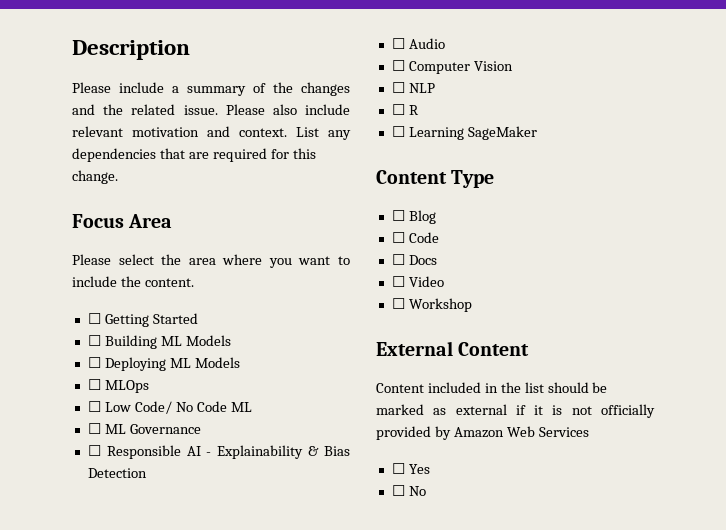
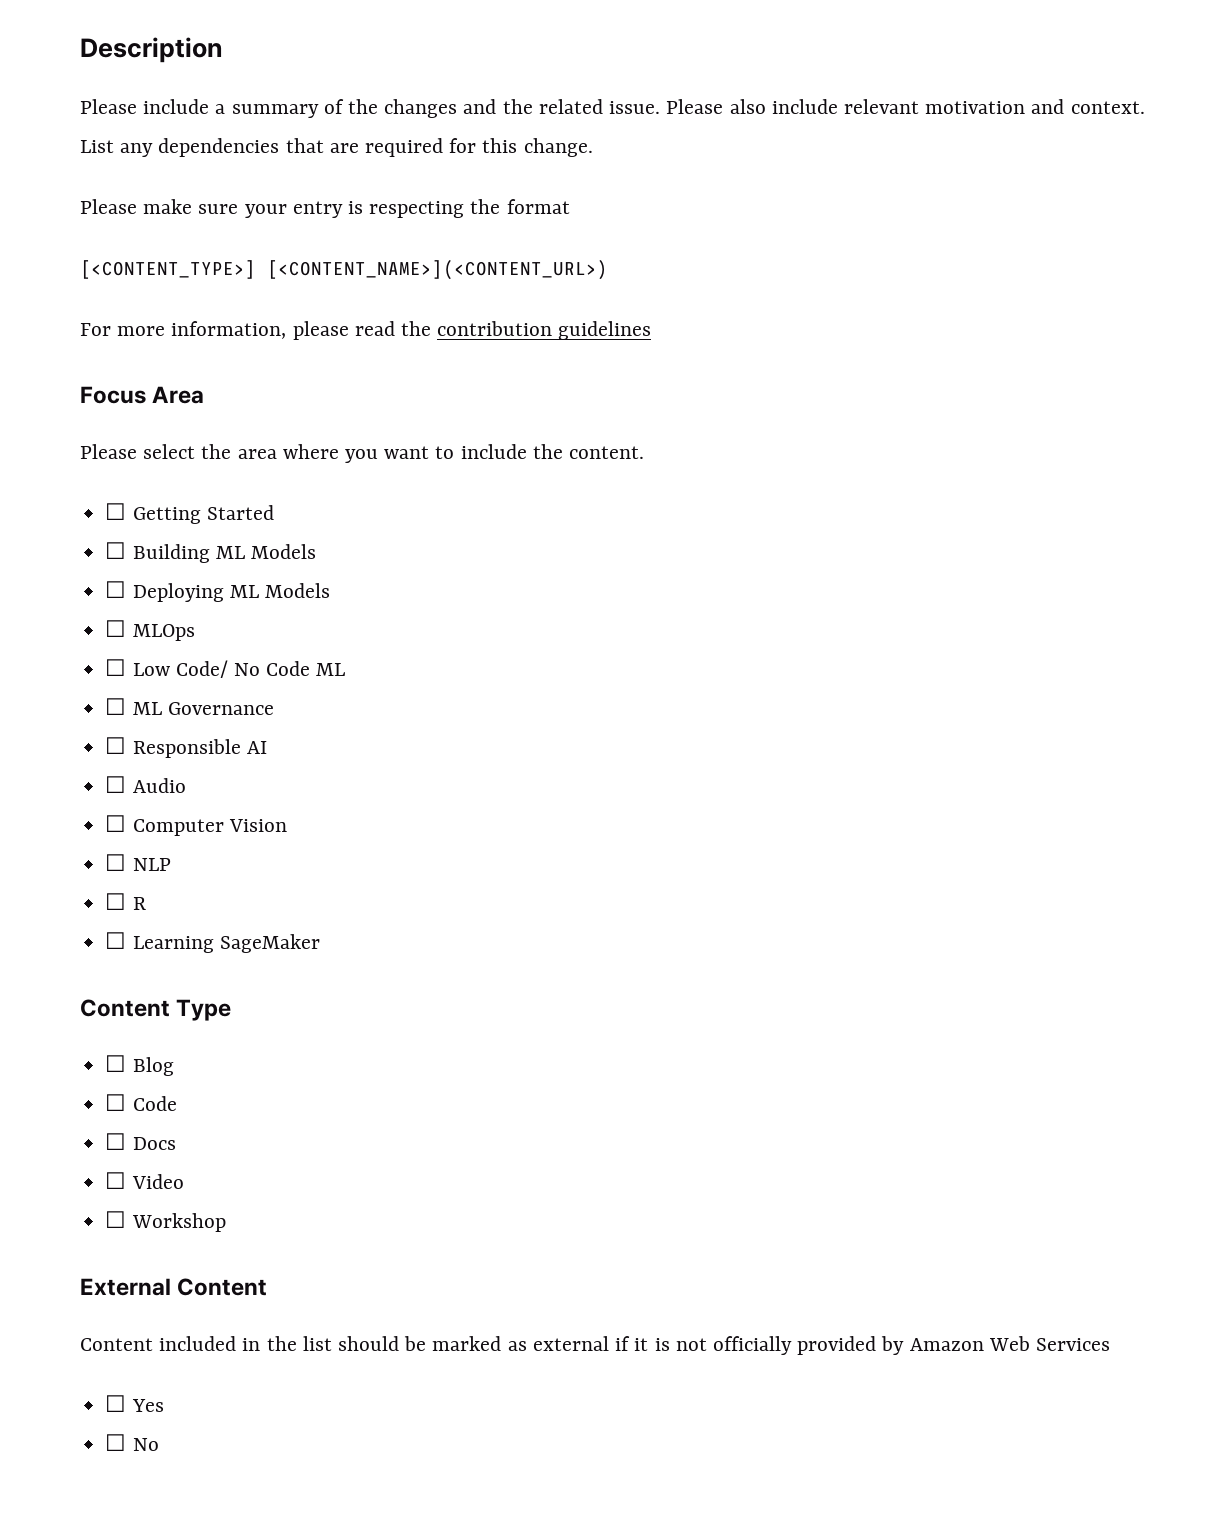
(118, 177) none -> [80,199,570,218] [80,260,608,280] [80,321,652,340] // Please make sure your entry is respecting the format // [<CONTENT_TYPE>] [<CONTENT_NAME>](<CONTENT_URL>) // For more information, please read the contribution guidelines
[206,445,350,459] [87,468,147,478] - Explainability & Bias Detection -> (267, 747) none

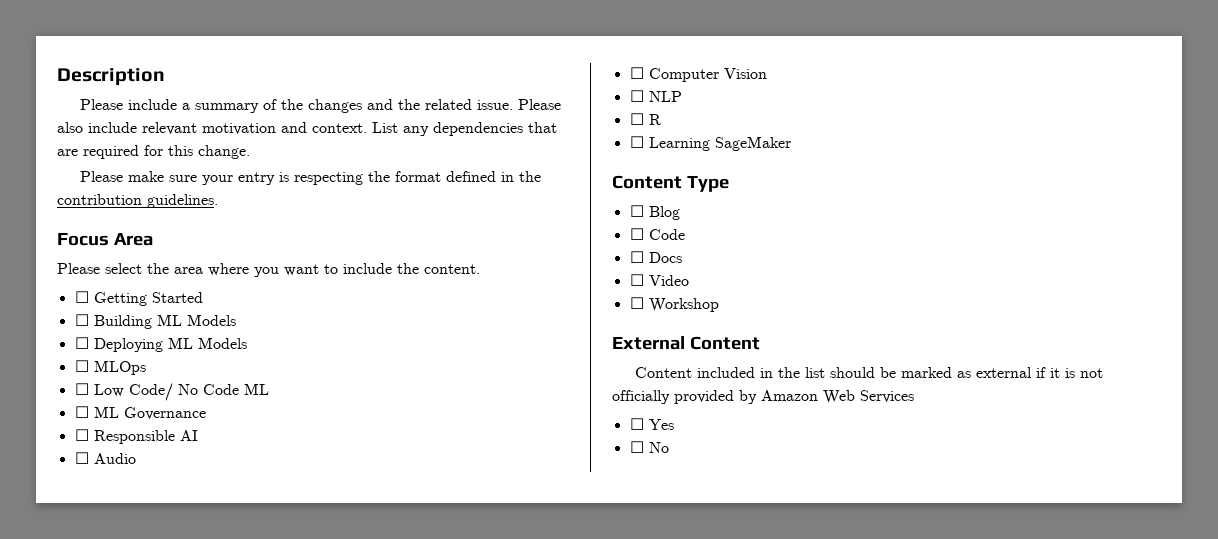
[80,260,608,280] [80,321,395,340] // [<CONTENT_TYPE>] [<CONTENT_NAME>](<CONTENT_URL>) // For more information, please read -> [446,171,515,182] defined in
[558,321,652,340] guidelines -> [147,194,218,208] guidelines.

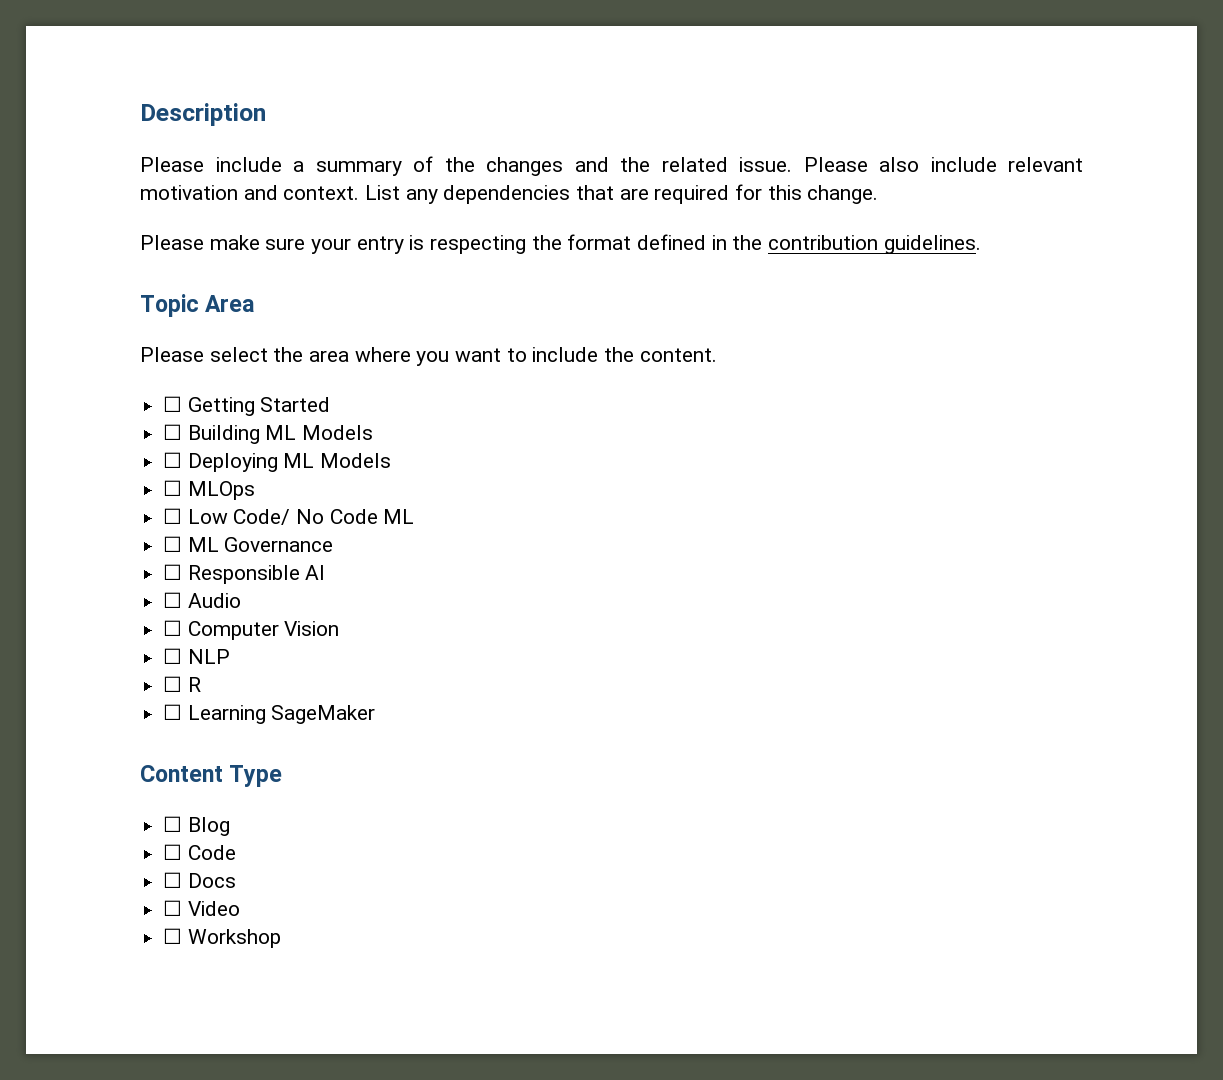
[57,233,109,246] Focus -> [140,294,199,317] Topic
[612,336,760,350] [635,367,1104,378] [612,390,914,404] [629,418,674,430] [629,441,669,453] // External Content // Content included in the list should be marked as external if it is not officially provided by Amazon Web Services // ☐ Yes // ☐ No -> (281, 938) none

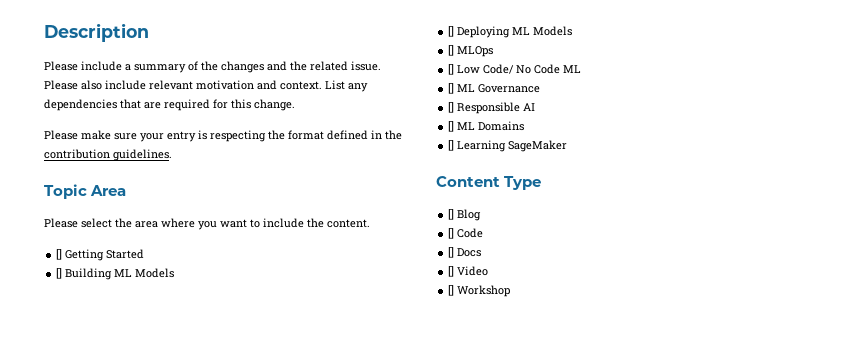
[163,396,183,412] ☐ -> [56,249,63,260] []
[163,424,183,440] ☐ -> [56,268,63,279] []
[163,452,183,468] ☐ -> [448,26,455,37] []
[163,480,183,496] ☐ -> [448,45,455,56] []
[163,508,183,524] ☐ -> [448,64,455,75] []
[163,536,183,552] ☐ -> [448,83,455,94] []
[163,564,183,580] ☐ -> [448,102,455,113] []
[163,592,241,608] [163,620,340,640] [163,648,230,664] [163,676,201,692] [163,704,183,720] ☐ Audio // ☐ Computer Vision // ☐ NLP // ☐ R // ☐ -> [448,121,525,132] [448,140,455,151] [] ML Domains // []
[163,816,183,832] ☐ -> [448,209,455,220] []
[163,844,183,860] ☐ -> [448,228,455,239] []
[163,872,183,888] ☐ -> [448,247,455,258] []
[163,900,183,916] ☐ -> [448,266,455,277] []
[163,928,183,944] ☐ -> [448,285,455,296] []

